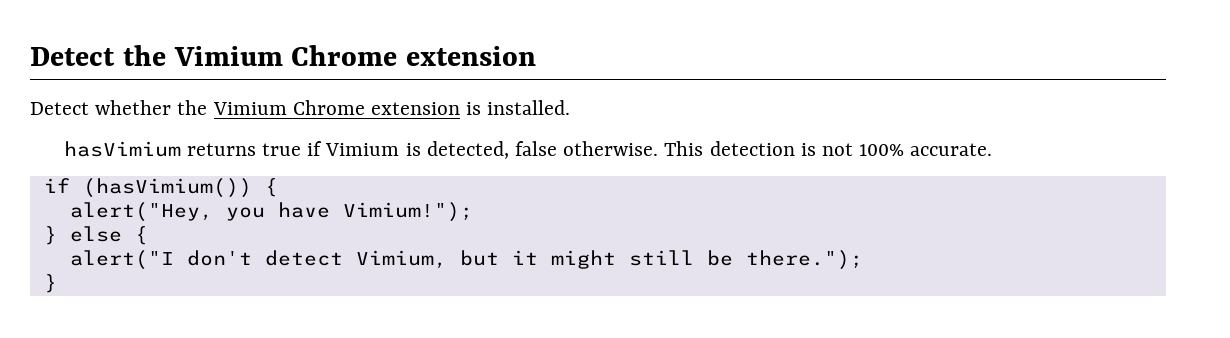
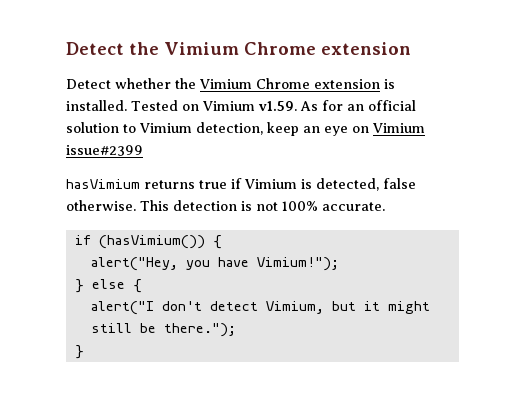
(571, 107) none -> [131,100,416,111] [66,122,425,136] [66,145,143,156] Tested on Vimium v1.59. As for an official solution to Vimium detection, keep an eye on Vimium issue#2399

